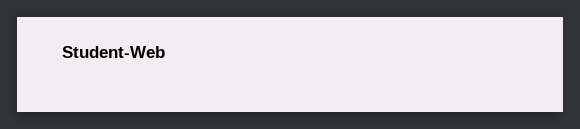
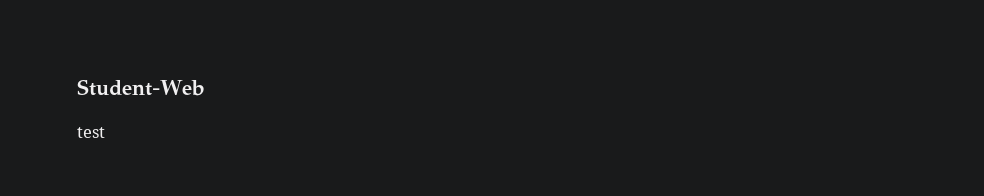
(165, 52) none -> [77,127,105,138] // test

